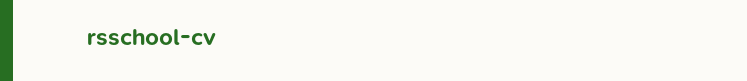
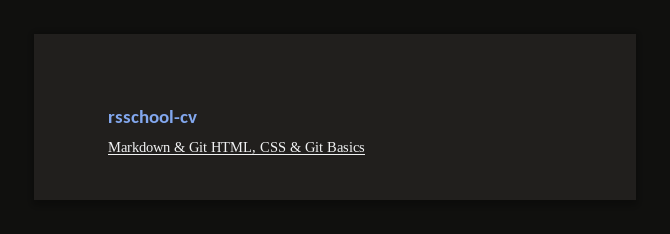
(216, 37) none -> [108,142,365,154] // Markdown & Git HTML, CSS & Git Basics

